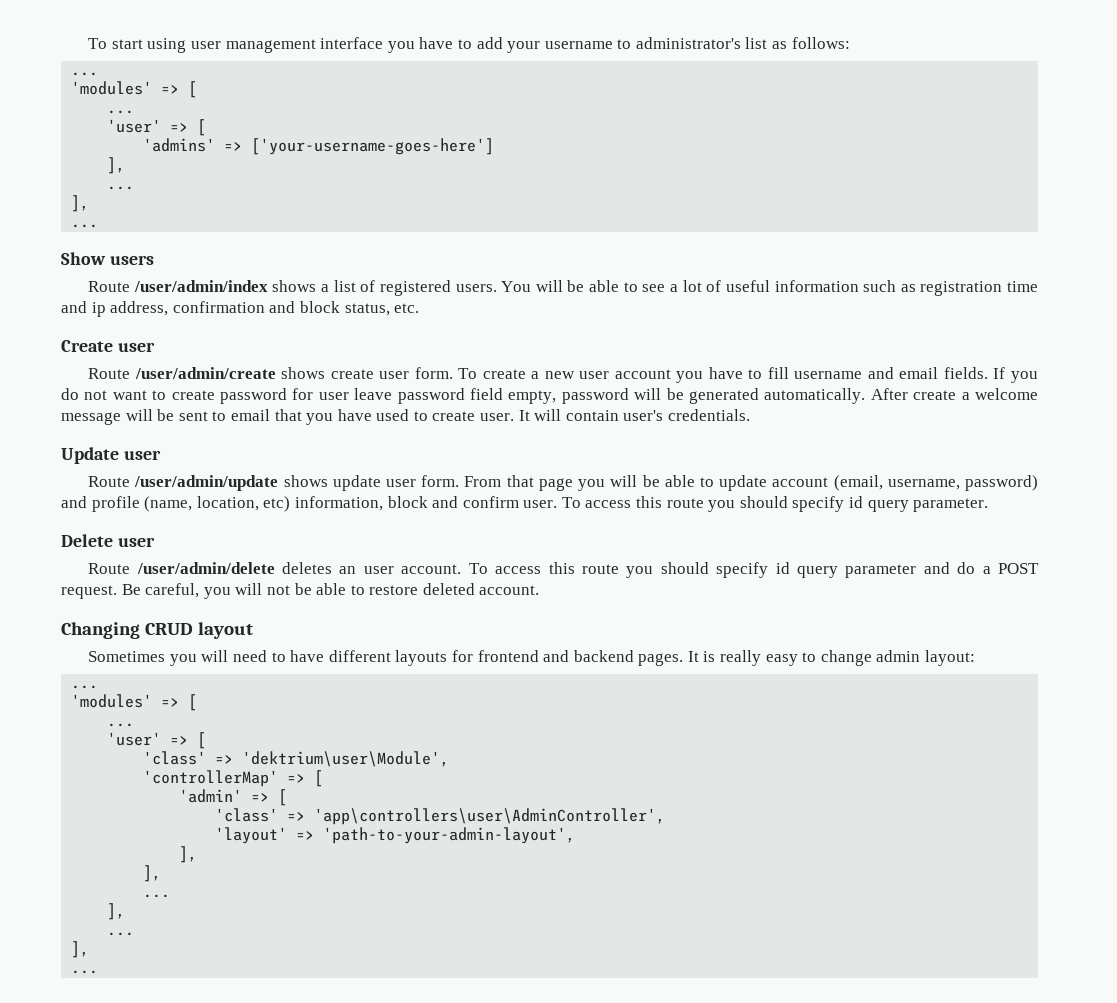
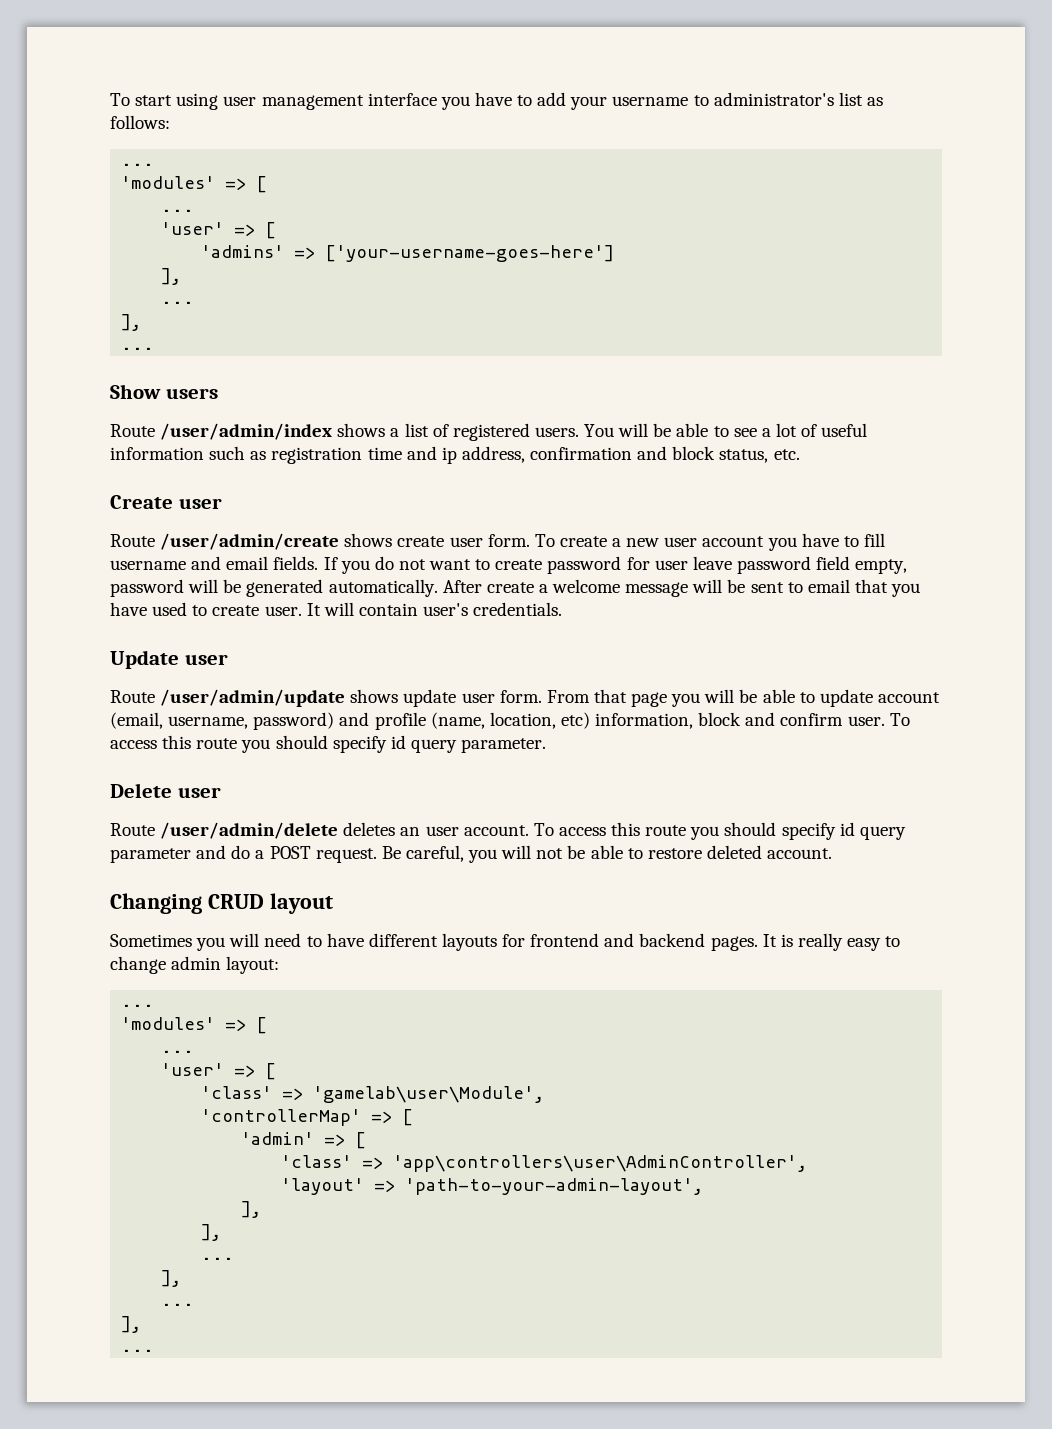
[242,751,450,767] 'dektrium\user\Module', -> [313,1086,545,1103] 'gamelab\user\Module',

